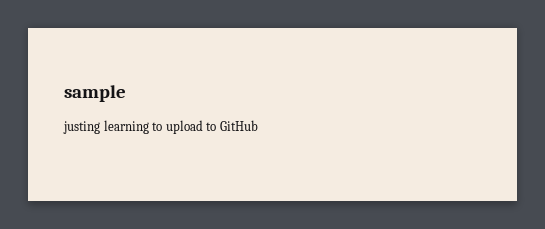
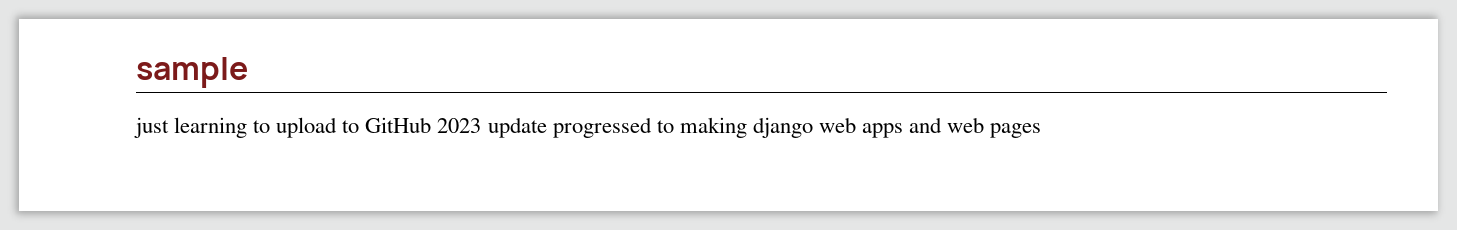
[63,121,100,134] justing -> [134,117,169,138] just
(258, 125) none -> [437,117,1042,138] 2023 update progressed to making django web apps and web pages

